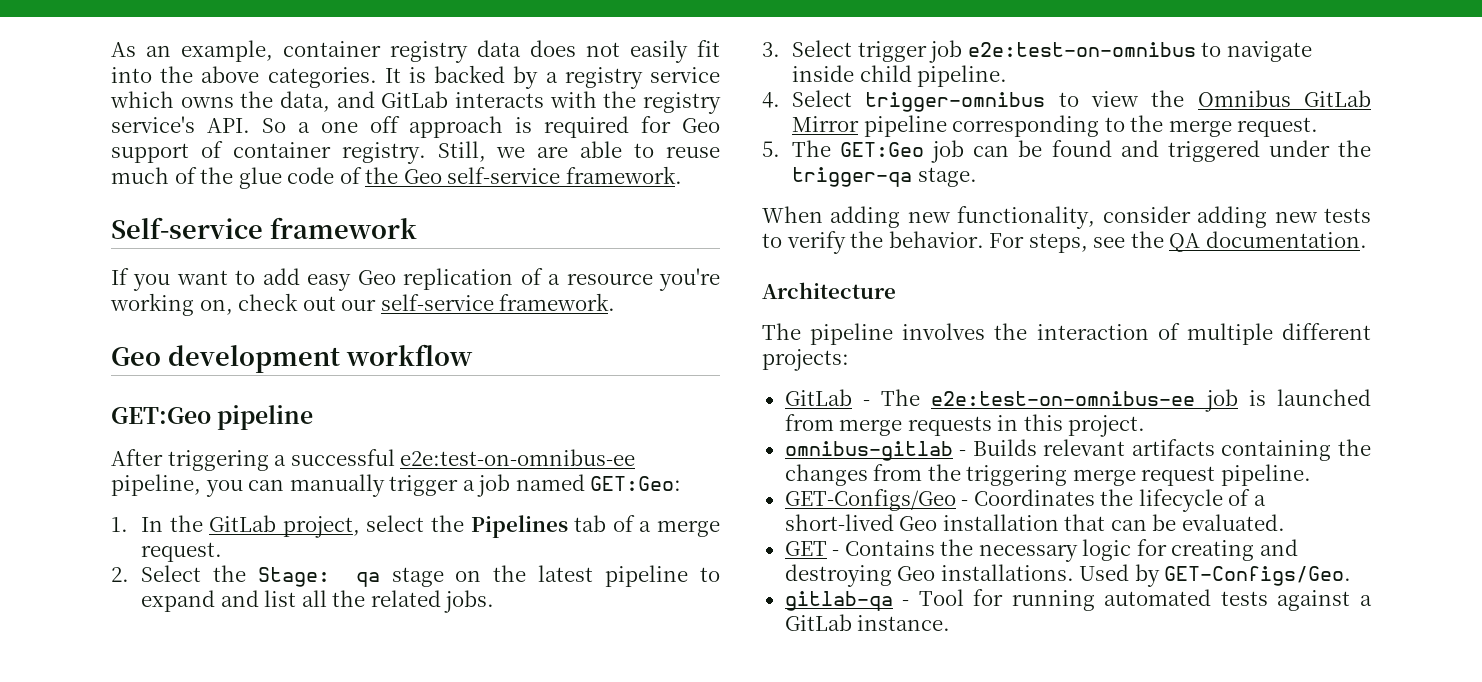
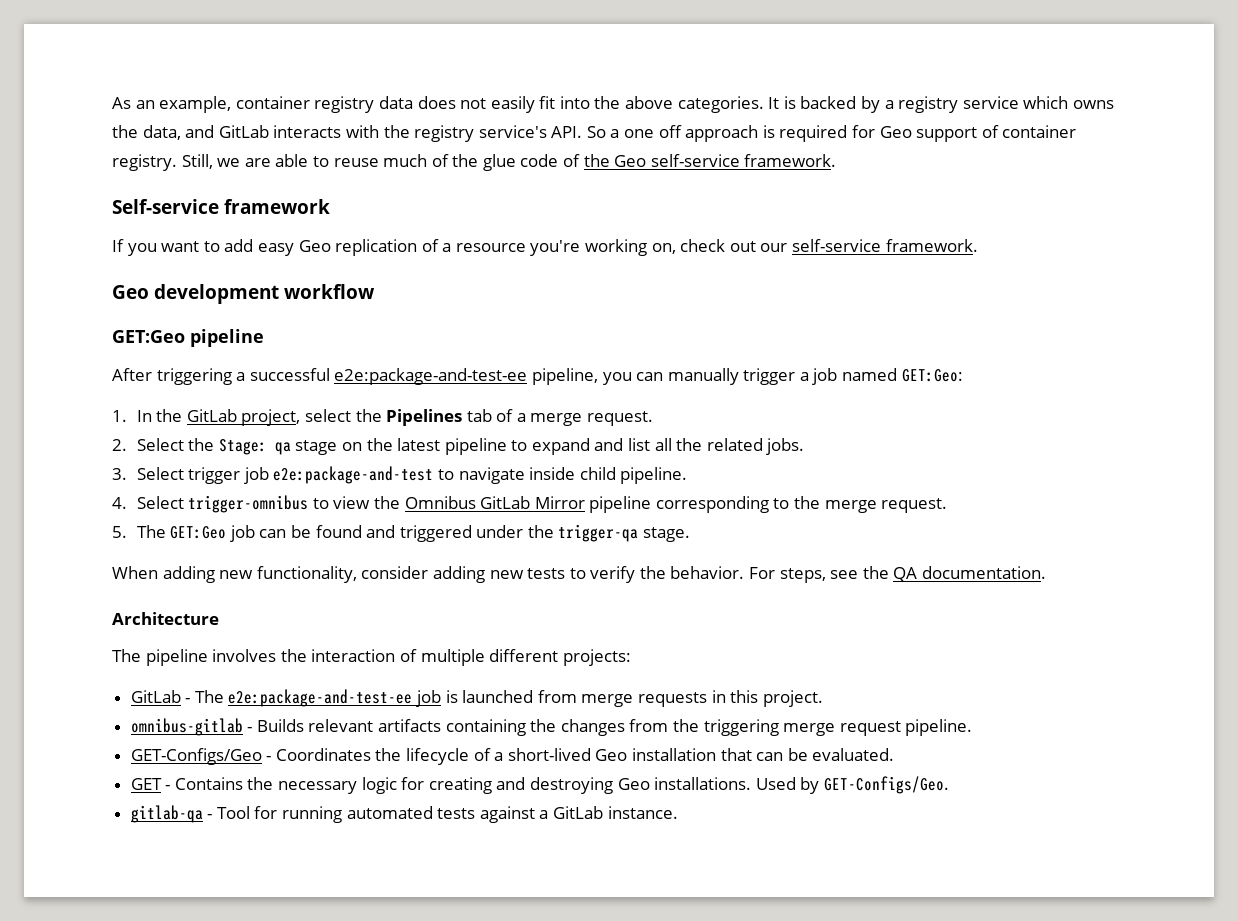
[400,449,636,466] e2e:test-on-omnibus-ee -> [334,368,528,385] e2e:package-and-test-ee
[967,42,1196,57] e2e:test-on-omnibus -> [273,466,434,484] e2e:package-and-test
[931,391,1196,406] e2e:test-on-omnibus-ee -> [228,689,413,707] e2e:package-and-test-ee

